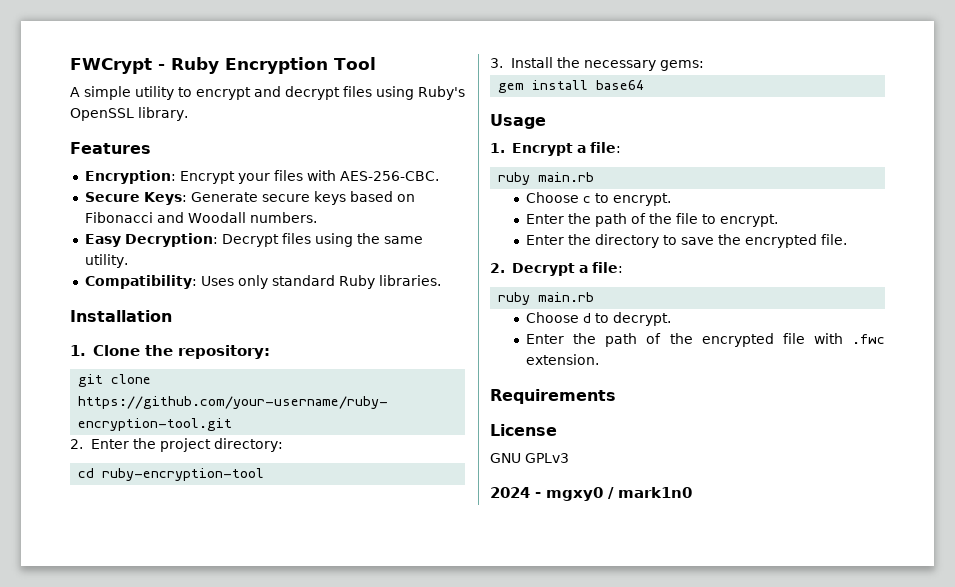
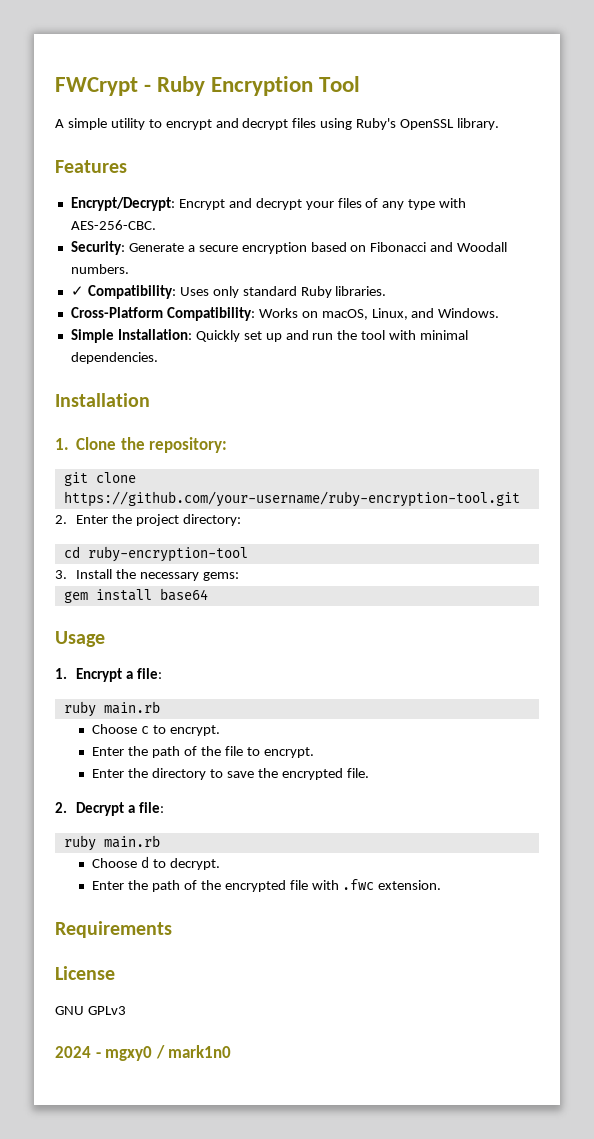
[84,170,439,184] [84,191,346,205] Encryption: Encrypt your files with AES-256-CBC. // Secure Keys: Generate secure keys -> [70,197,467,211] [70,220,156,230] [70,241,307,255] Encrypt/Decrypt: Encrypt and decrypt your files of any type with AES-256-CBC. // Security: Generate a secure encryption
[84,233,423,247] [84,254,128,268] Easy Decryption: Decrypt files using the same utility. // -> [70,286,84,296] ✓
(441, 280) none -> [70,307,500,321] [70,329,469,343] [70,352,158,364] // Cross-Platform Compatibility: Works on macOS, Linux, and Windows. // Simple Installation: Quickly set up and run the tool with minimal dependencies.

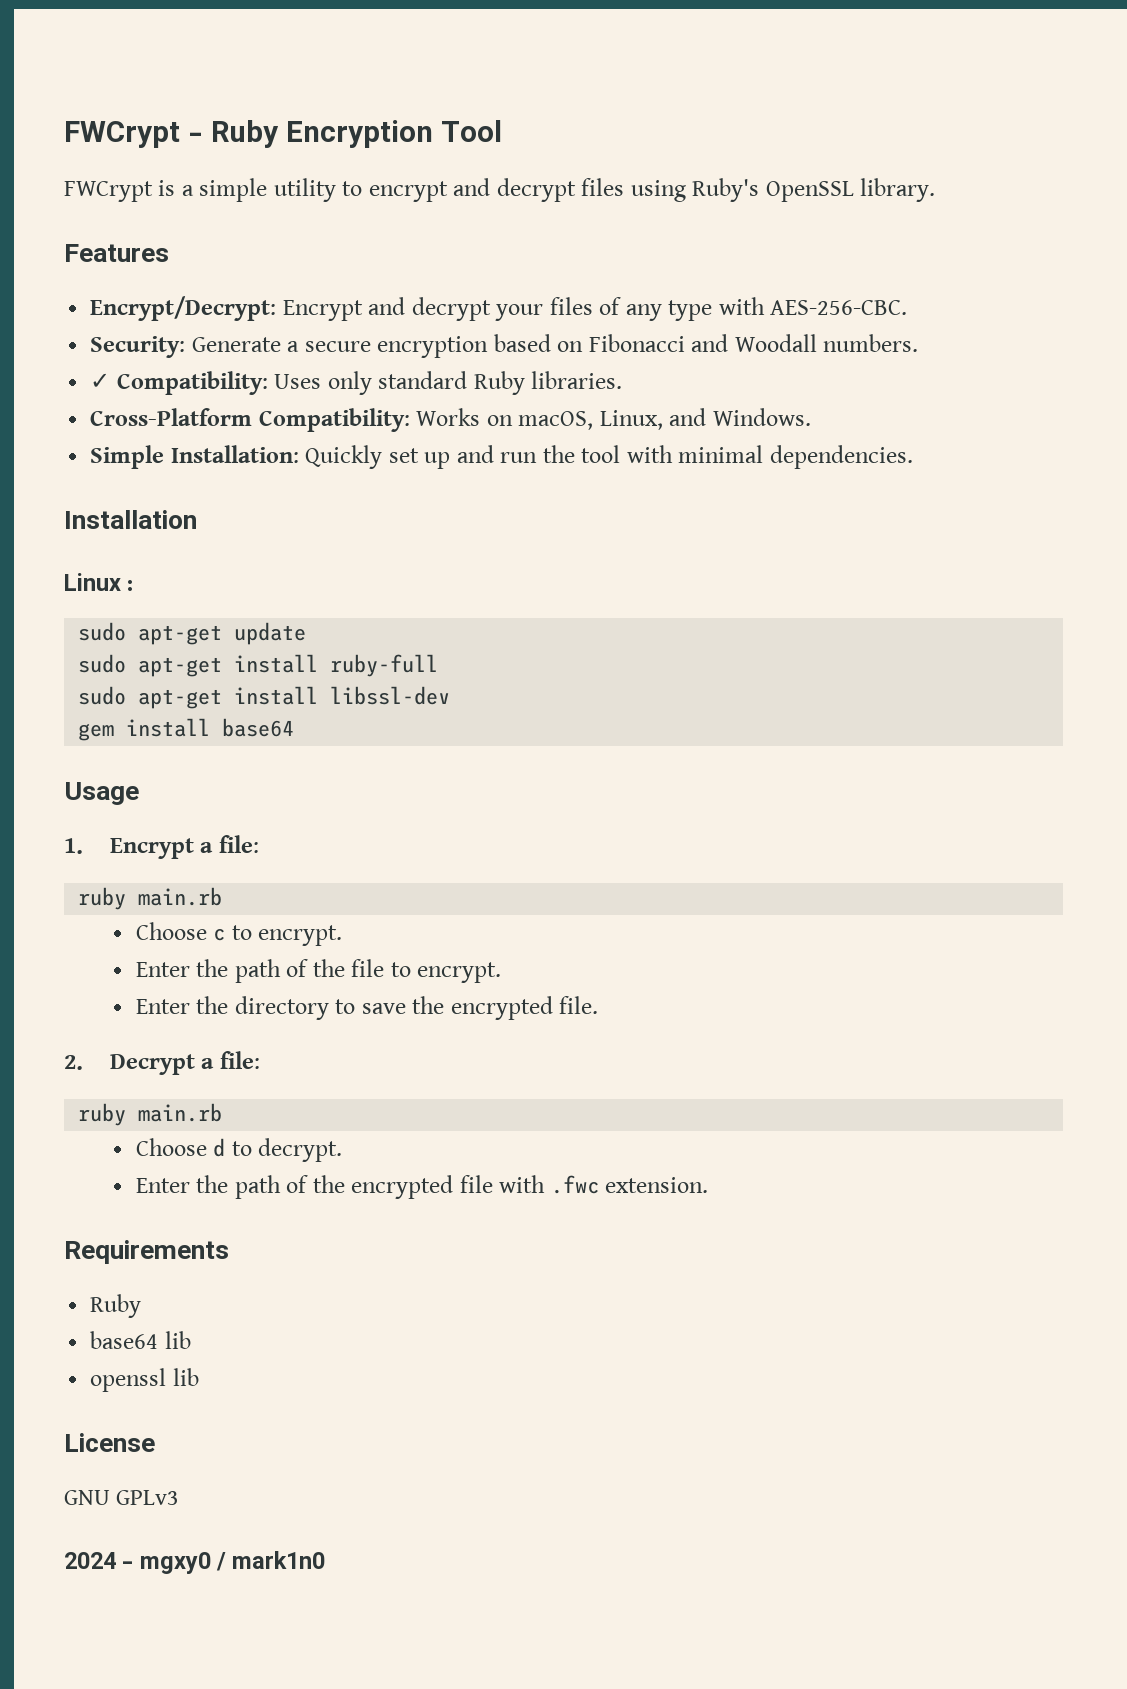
[55,119,64,128] A -> [64,180,194,202] FWCrypt is a
[55,437,228,453] [63,472,136,486] [63,491,520,507] [55,514,241,526] [63,546,248,562] [55,569,239,581] 1. Clone the repository: // git clone https://github.com/your-username/ruby-encryption-tool.git // 2. Enter the project directory: // cd ruby-encryption-tool // 3. Install the necessary gems: -> [64,573,135,591] [78,622,307,645] [78,654,439,677] [78,686,451,709] Linux : // sudo apt-get update // sudo apt-get install ruby-full // sudo apt-get install libssl-dev
(172, 929) none -> [90,1294,142,1318] [90,1331,191,1349] [90,1368,199,1392] // Ruby // base64 lib // openssl lib

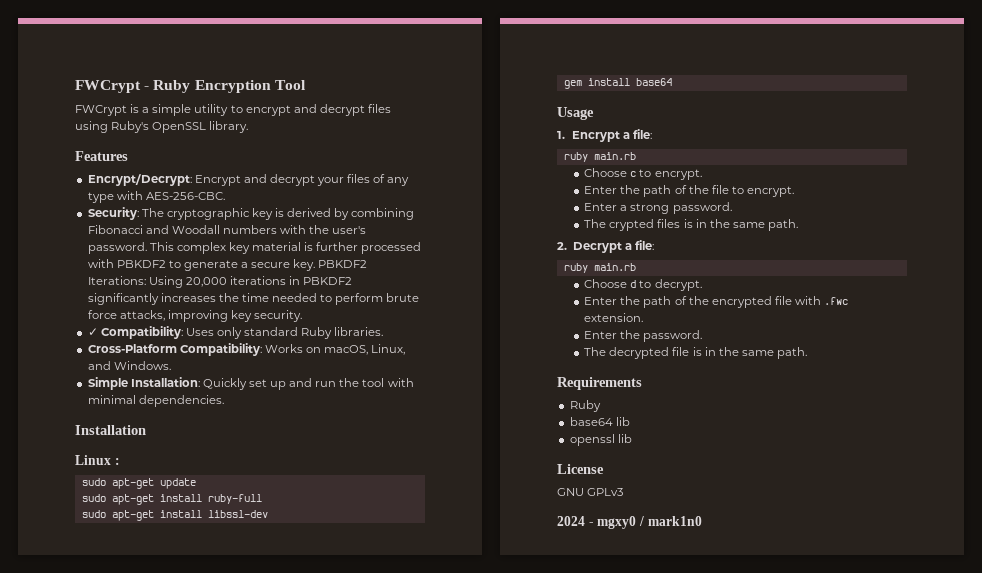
[191,334,919,358] Generate a secure encryption based on Fibonacci and Woodall numbers. -> [141,208,415,220] [87,225,367,234] [87,242,422,254] [87,259,368,271] [87,276,353,288] [87,293,420,305] [87,310,303,322] The cryptographic key is derived by combining Fibonacci and Woodall numbers with the user's password. This complex key material is further processed with PBKDF2 to generate a secure key. PBKDF2 Iterations: Using 20,000 iterations in PBKDF2 significantly increases the time needed to perform brute force attacks, improving key security.
[196,996,599,1020] the directory to save the encrypted file. -> [620,202,732,214] [584,219,798,231] a strong password. // The crypted files is in the same path.
(709, 1185) none -> [584,330,703,342] [584,347,807,359] // Enter the password. // The decrypted file is in the same path.

